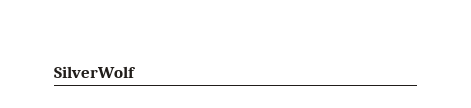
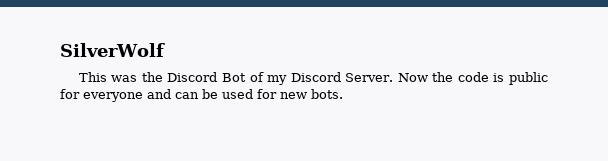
(136, 72) none -> [78,72,549,85] [60,89,343,102] // This was the Discord Bot of my Discord Server. Now the code is public for everyone and can be used for new bots.

